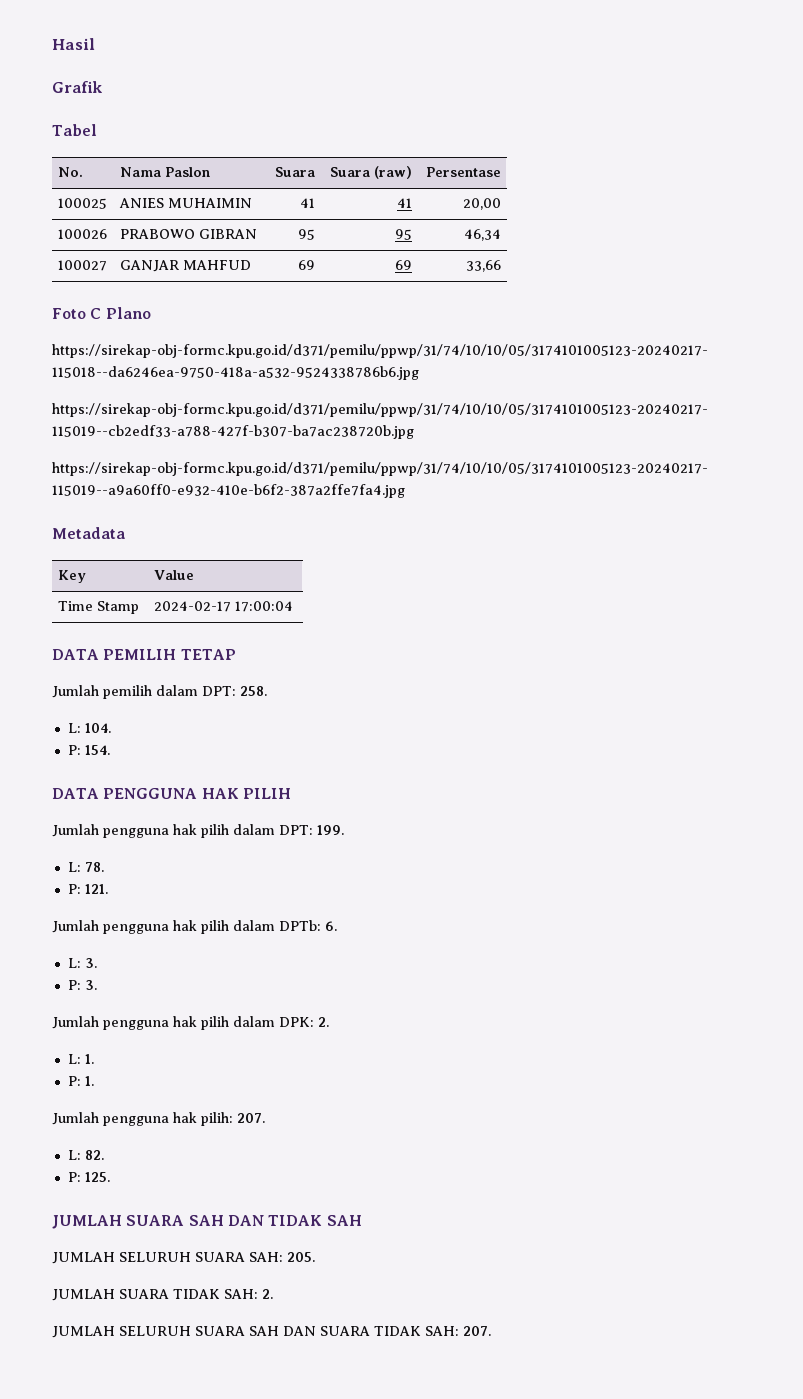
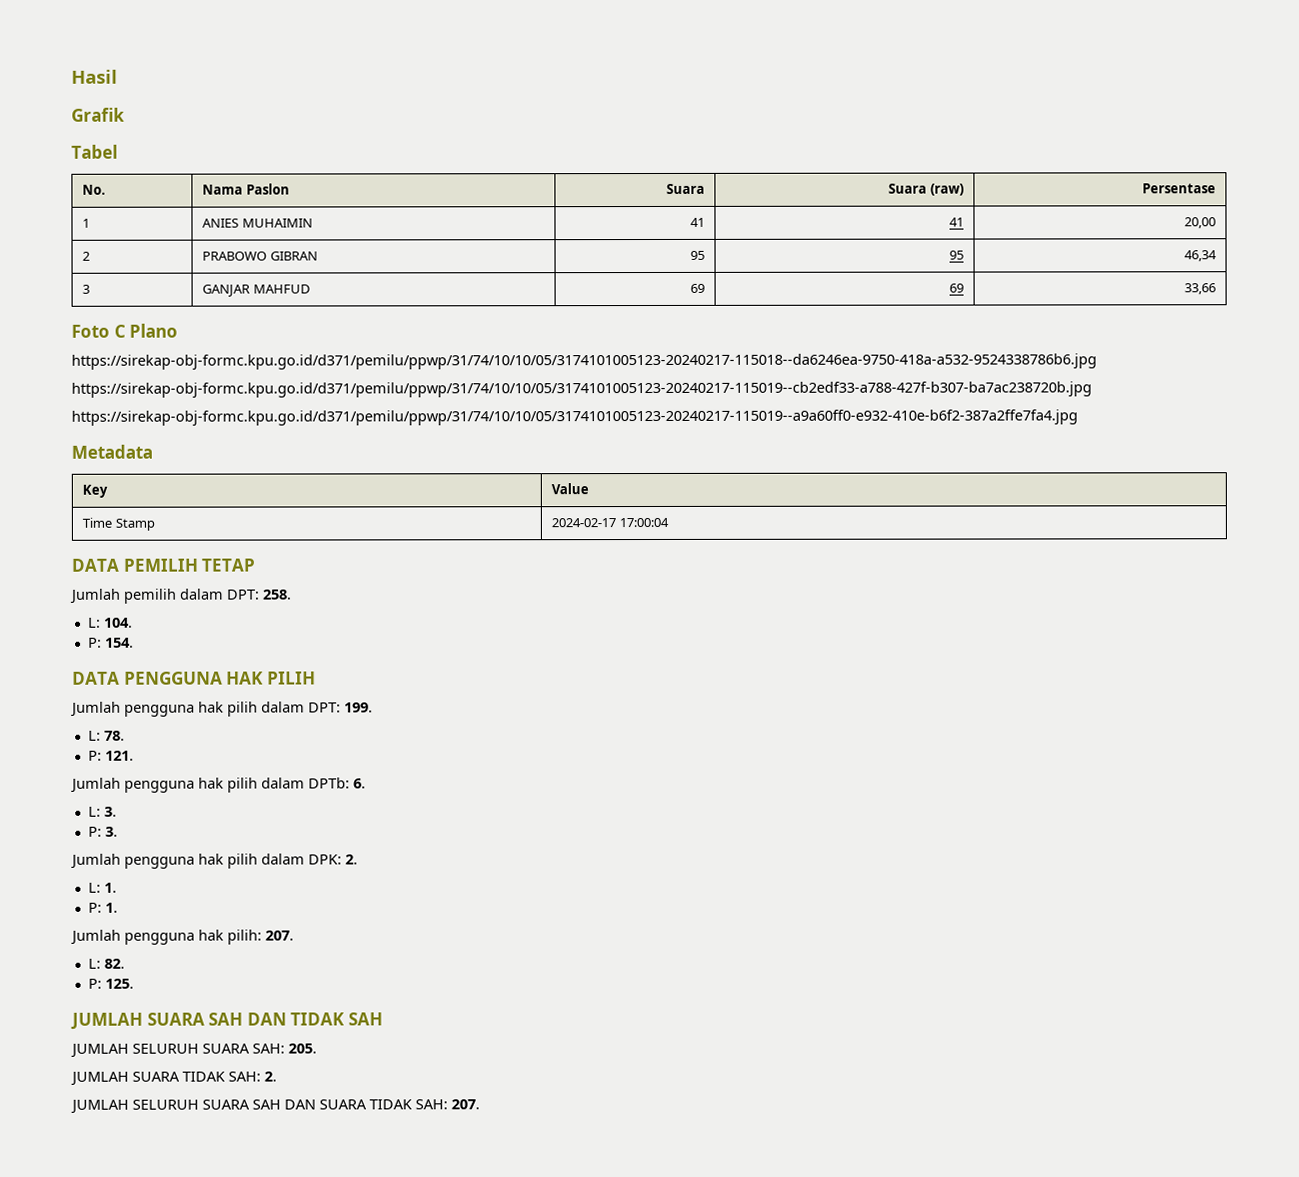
[58,198,108,209] 100025 -> [82,218,91,228] 1
[58,229,108,239] 100026 -> [82,251,91,261] 2
[58,260,108,271] 100027 -> [82,284,91,294] 3

